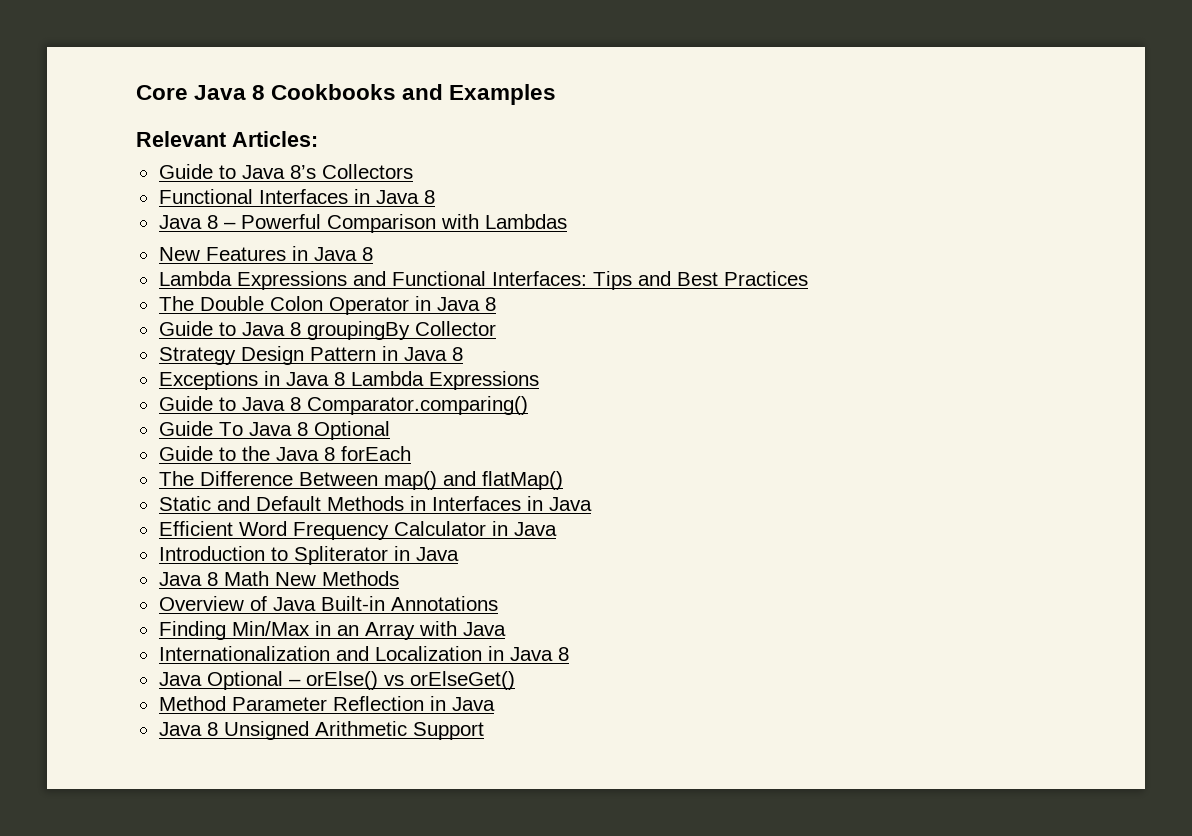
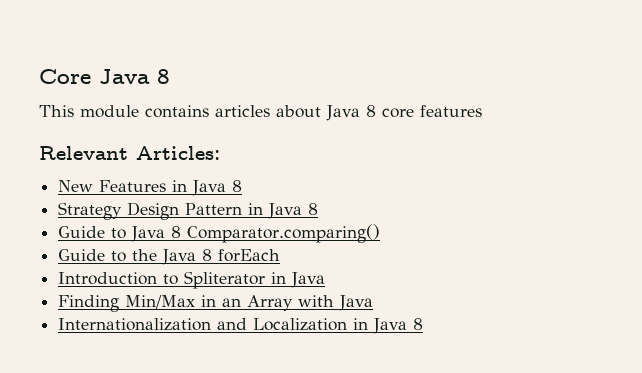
[271,84,557,105] [136,131,318,147] [158,164,413,179] [158,189,435,204] [158,214,567,233] Cookbooks and Examples // Relevant Articles: // Guide to Java 8’s Collectors // Functional Interfaces in Java 8 // Java 8 – Powerful Comparison with Lambdas -> [39,105,482,121] [39,146,220,160] // This module contains articles about Java 8 core features // Relevant Articles:
[158,271,808,290] [158,296,496,315] [158,321,496,340] [158,346,463,365] [158,371,539,390] Lambda Expressions and Functional Interfaces: Tips and Best Practices // The Double Colon Operator in Java 8 // Guide to Java 8 groupingBy Collector // Strategy Design Pattern in Java 8 // Exceptions in Java 8 Lambda Expressions -> [58,202,319,220] Strategy Design Pattern in Java 8
[158,421,390,440] // Guide To Java 8 Optional -> (381, 233) none
[158,471,563,490] [158,496,592,511] [158,521,557,540] // The Difference Between map() and flatMap() // Static and Default Methods in Interfaces in Java // Efficient Word Frequency Calculator in Java -> (281, 255) none
[158,571,399,586] [158,596,498,611] // Java 8 Math New Methods // Overview of Java Built-in Annotations -> (326, 280) none
[158,671,515,690] [158,696,495,711] [158,721,484,740] // Java Optional – orElse() vs orElseGet() // Method Parameter Reflection in Java // Java 8 Unsigned Arithmetic Support -> (424, 324) none

